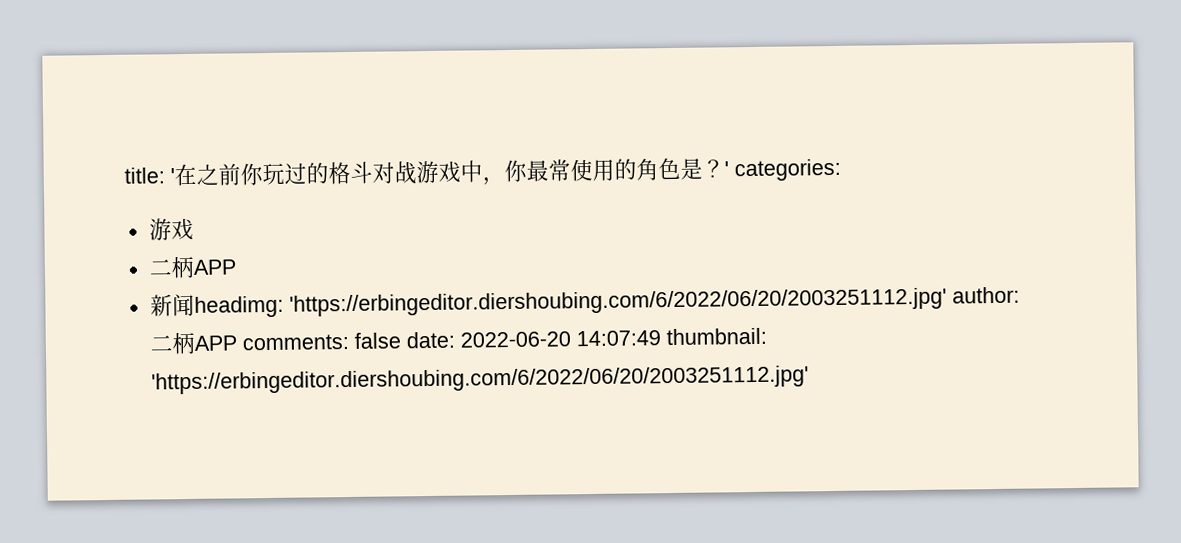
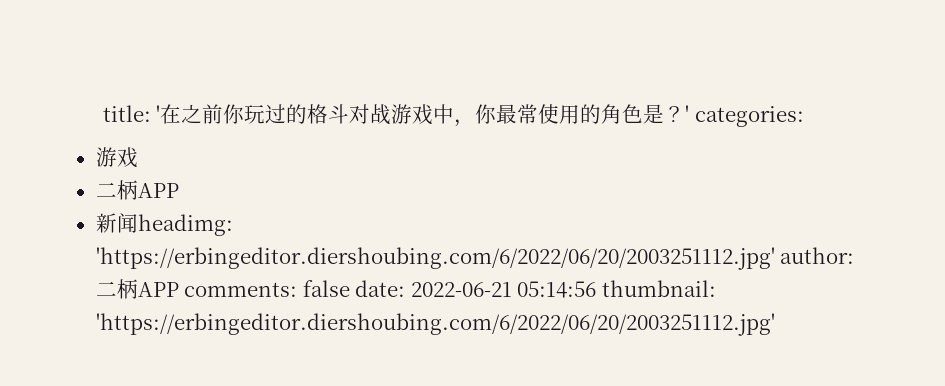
[459,330,661,348] 2022-06-20 14:07:49 -> [410,281,597,298] 2022-06-21 05:14:56

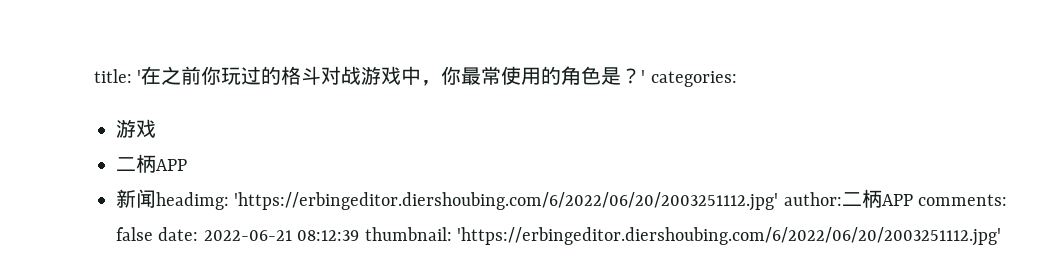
[517,281,597,298] 05:14:56 -> [297,230,360,241] 08:12:39

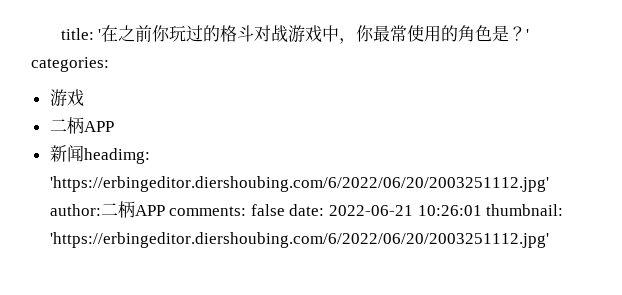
[297,230,360,241] 08:12:39 -> [417,205,482,216] 10:26:01

